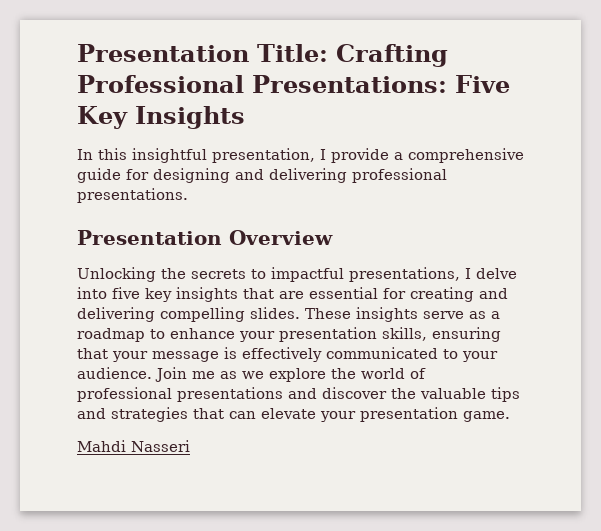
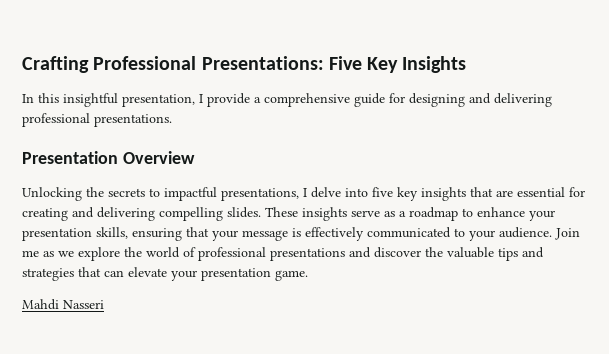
[77,44,328,62] Presentation Title: -> (22, 64) none

